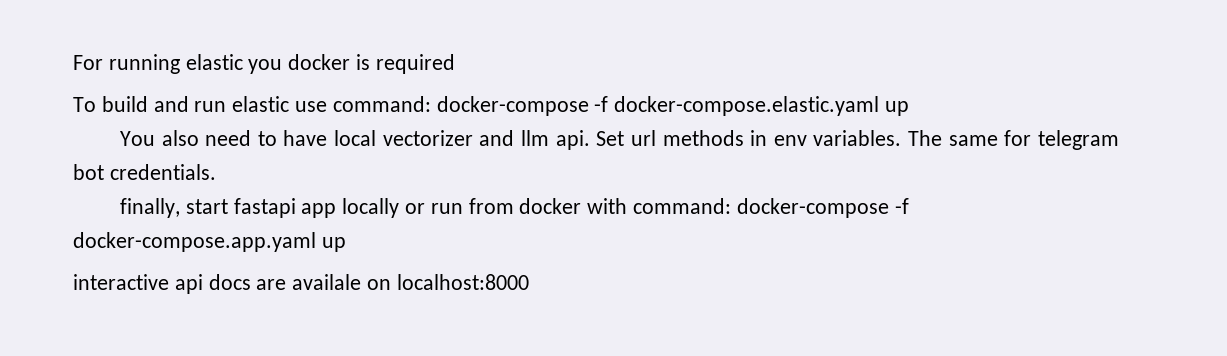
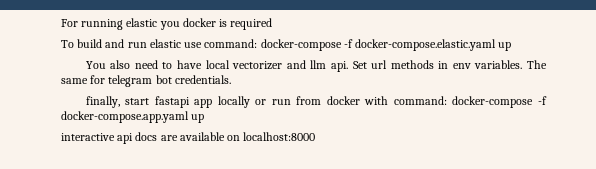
[292,274,362,290] availale -> [179,132,225,141] available

